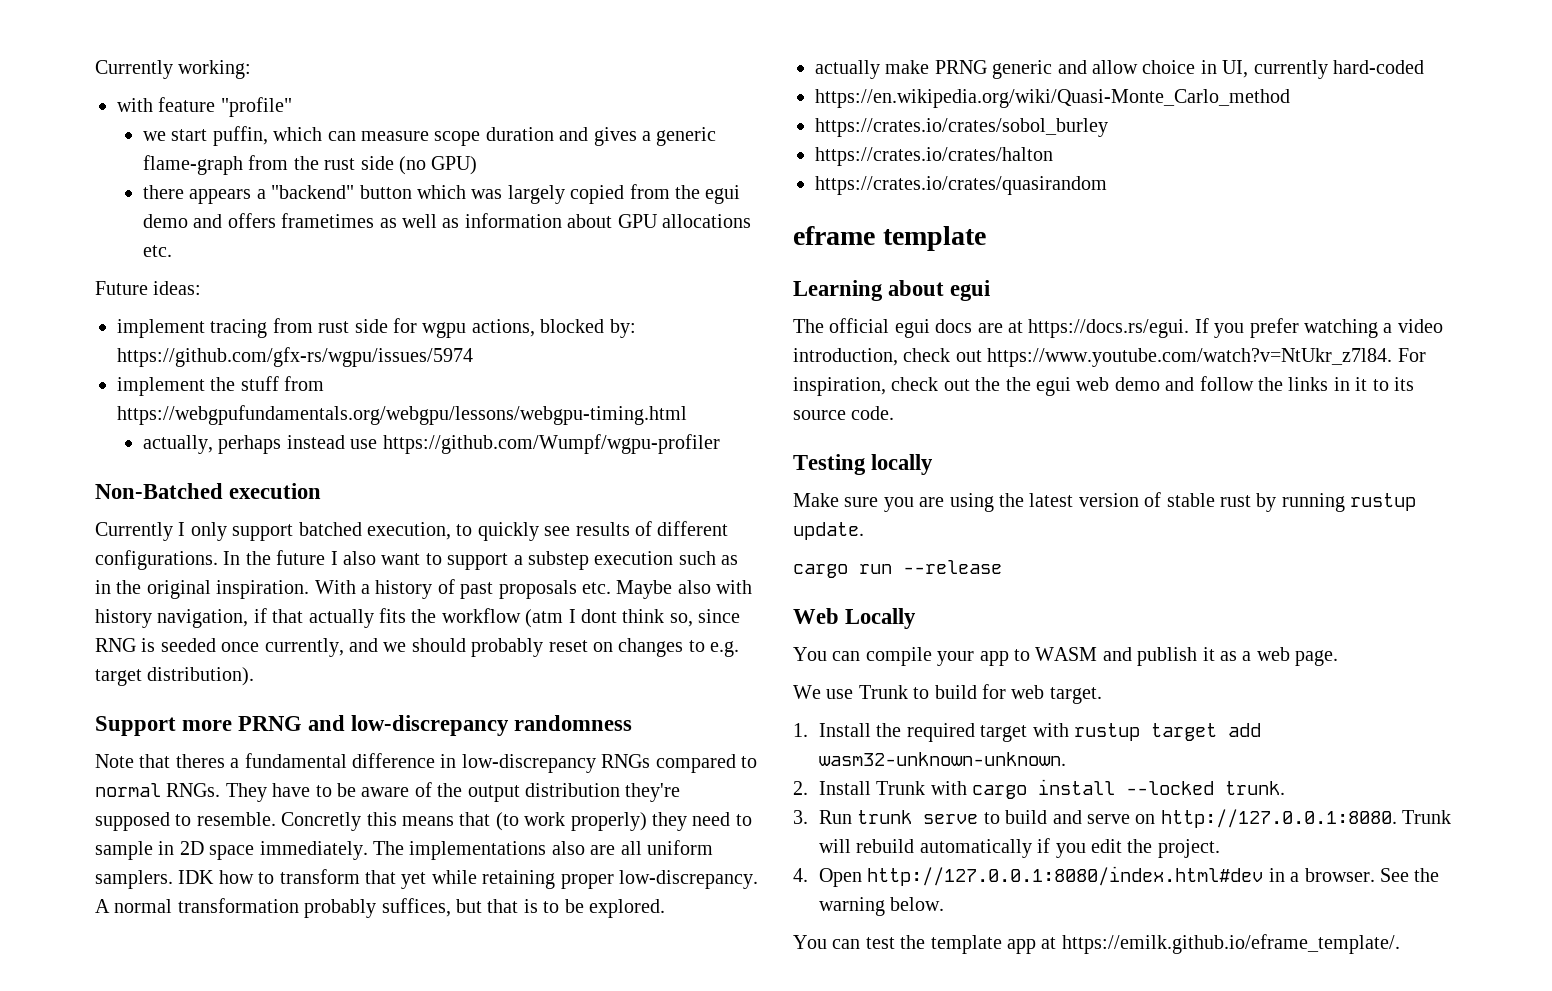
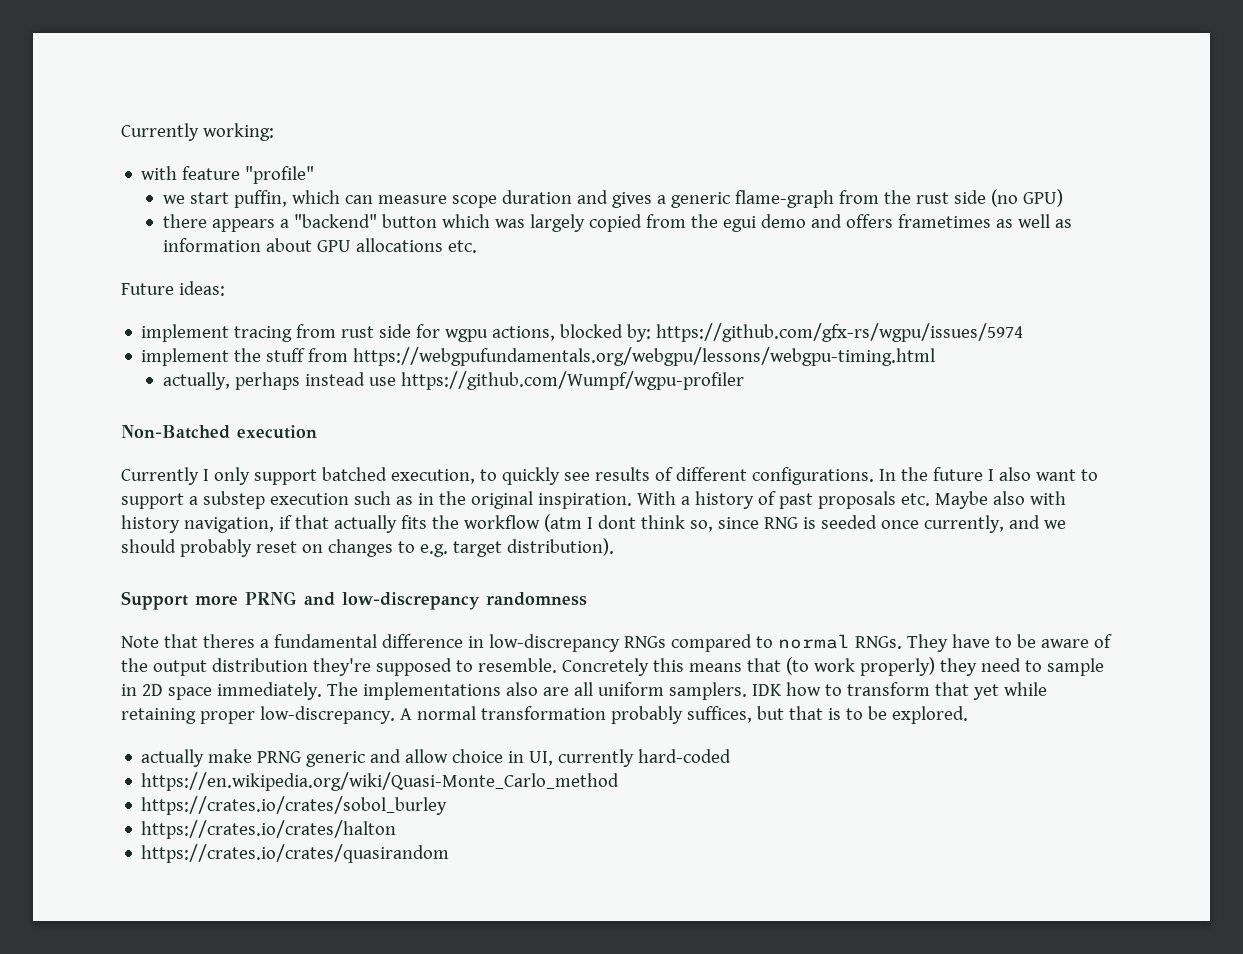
[281,812,362,831] Concretly -> [561,658,649,676] Concretely
[793,226,986,251] [793,280,991,301] [793,318,1443,338] [793,348,1426,367] [793,376,1414,396] [793,406,895,420] [793,454,934,475] [793,492,1417,512] [793,522,864,540] [793,560,1002,578] [793,608,917,629] [793,647,1339,666] [793,684,1102,704] [793,723,1261,742] [818,752,1066,766] [793,779,1286,799] [793,809,1452,828] [818,838,1220,858] [793,866,1440,887] [818,897,945,916] [793,934,1400,954] // eframe template // Learning about egui // The official egui docs are at https://docs.rs/egui. If you prefer watching a video introduction, check out https://www.youtube.com/watch?v=NtUkr_z7l84. For inspiration, check out the the egui web demo and follow the links in it to its source code. // Testing locally // Make sure you are using the latest version of stable rust by running rustup update. // cargo run --release // Web Locally // You can compile your app to WASM and publish it as a web page. // We use Trunk to build for web target. // 1. Install the required target with rustup target add wasm32-unknown-unknown. // 2. Install Trunk with cargo install --locked trunk. // 3. Run trunk serve to build and serve on http://127.0.0.1:8080. Trunk will rebuild automatically if you edit the project. // 4. Open http://127.0.0.1:8080/index.html#dev in a browser. See the warning below. // You can test the template app at https://emilk.github.io/eframe_template/. -> (450, 853) none

